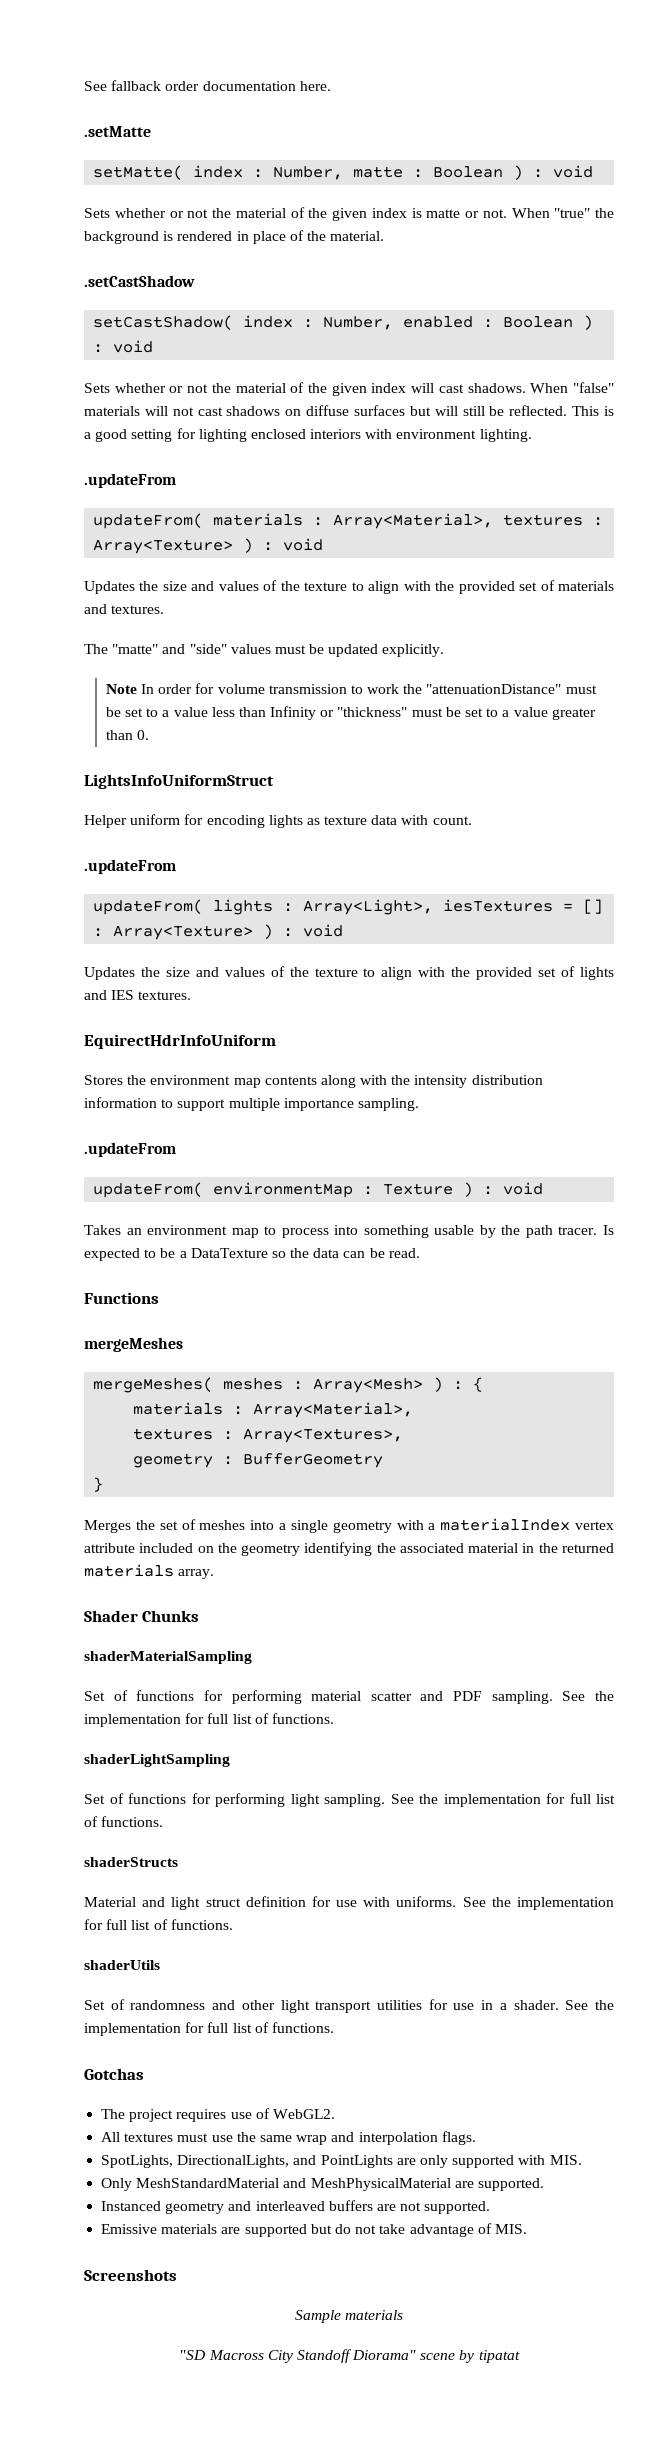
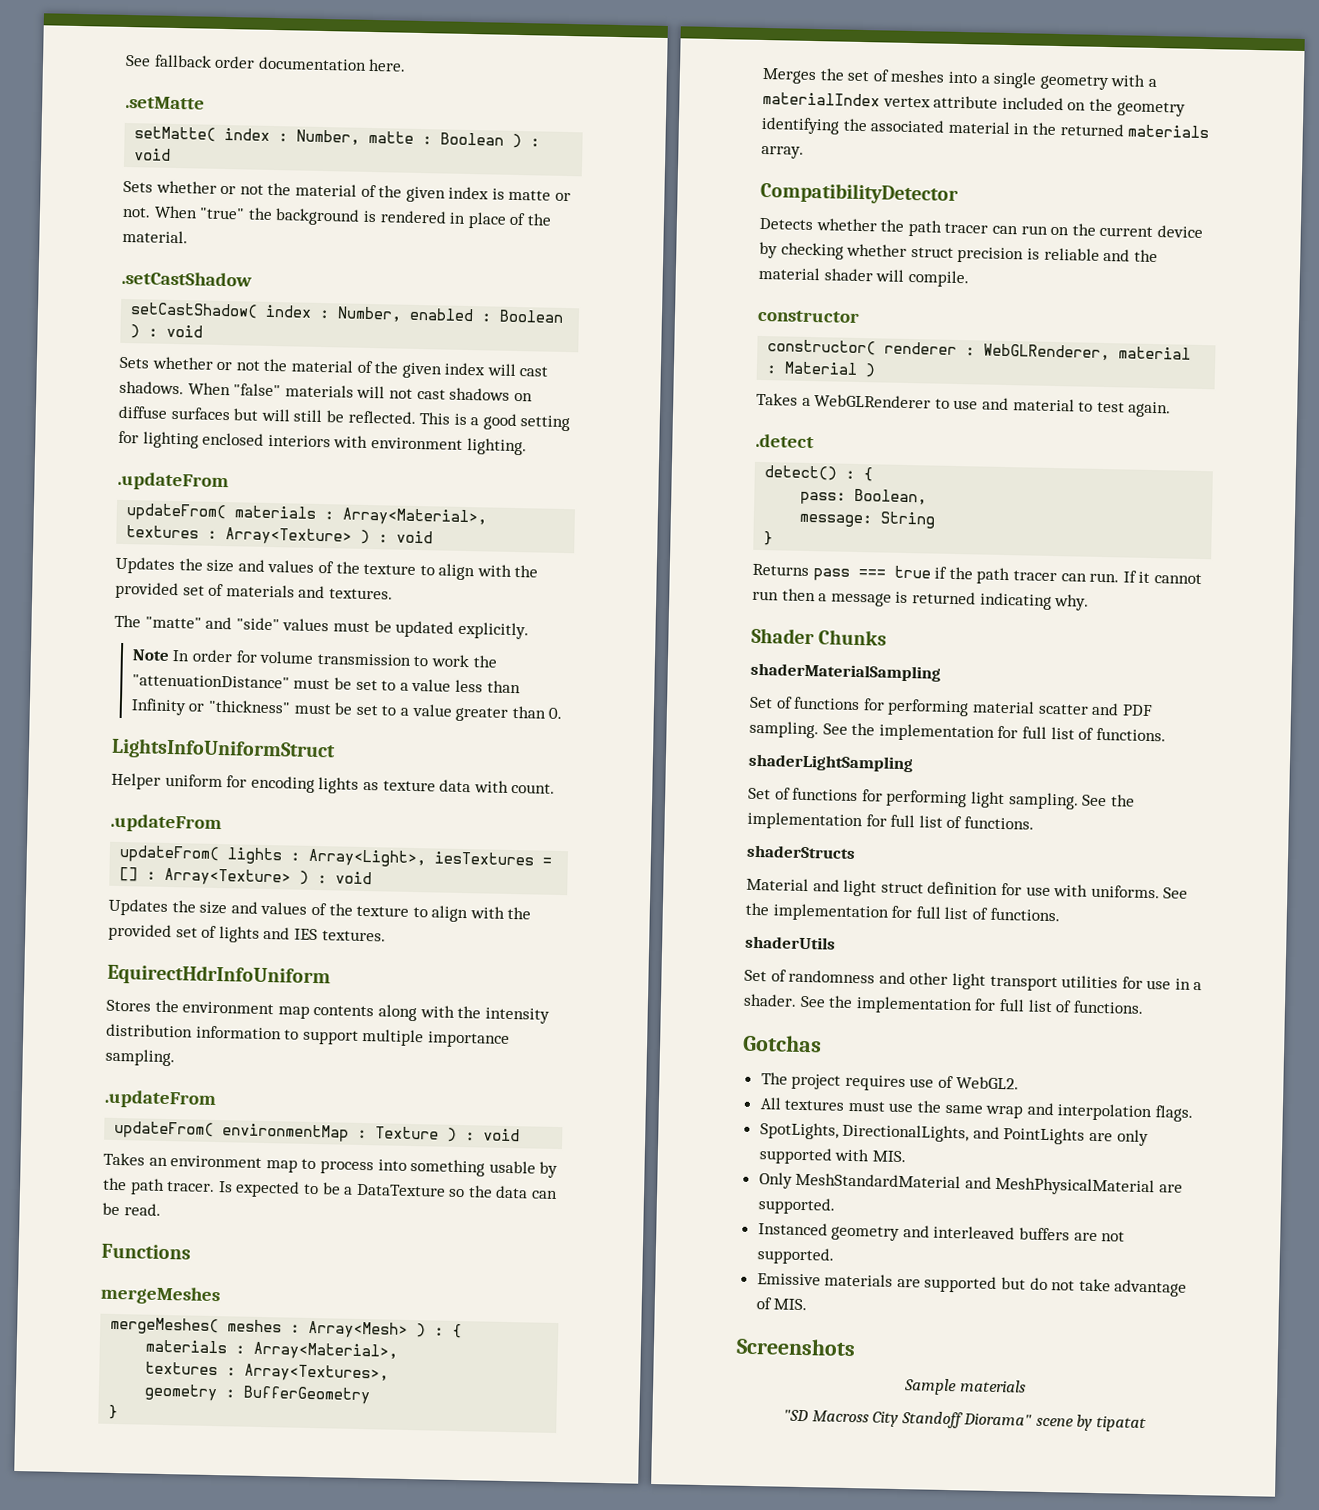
(215, 1574) none -> [760,181,959,205] [759,217,1203,238] [759,241,1158,264] [758,266,969,288] [757,309,860,323] [767,339,1192,362] [766,361,877,378] [756,392,1172,418] [755,433,814,449] [764,465,874,482] [800,488,928,506] [799,511,937,529] [763,531,774,546] [752,563,1202,585] [752,588,1090,611] // CompatibilityDetector // Detects whether the path tracer can run on the current device by checking whether struct precision is reliable and the material shader will compile. // constructor // constructor( renderer : WebGLRenderer, material : Material ) // Takes a WebGLRenderer to use and material to test again. // .detect // detect() : { // pass: Boolean, // message: String // } // Returns pass === true if the path tracer can run. If it cannot run then a message is returned indicating why.

